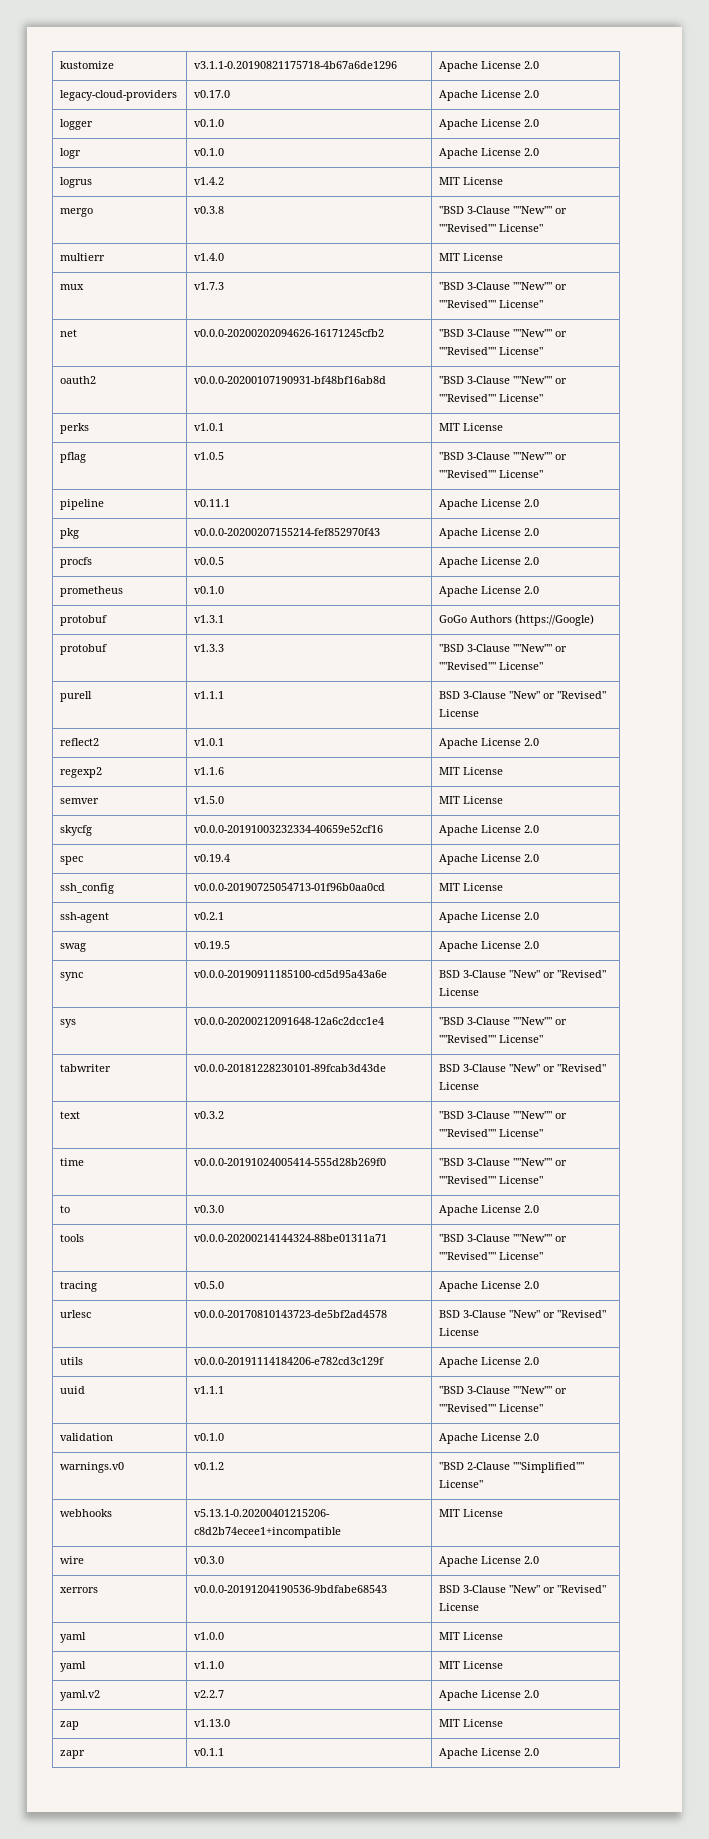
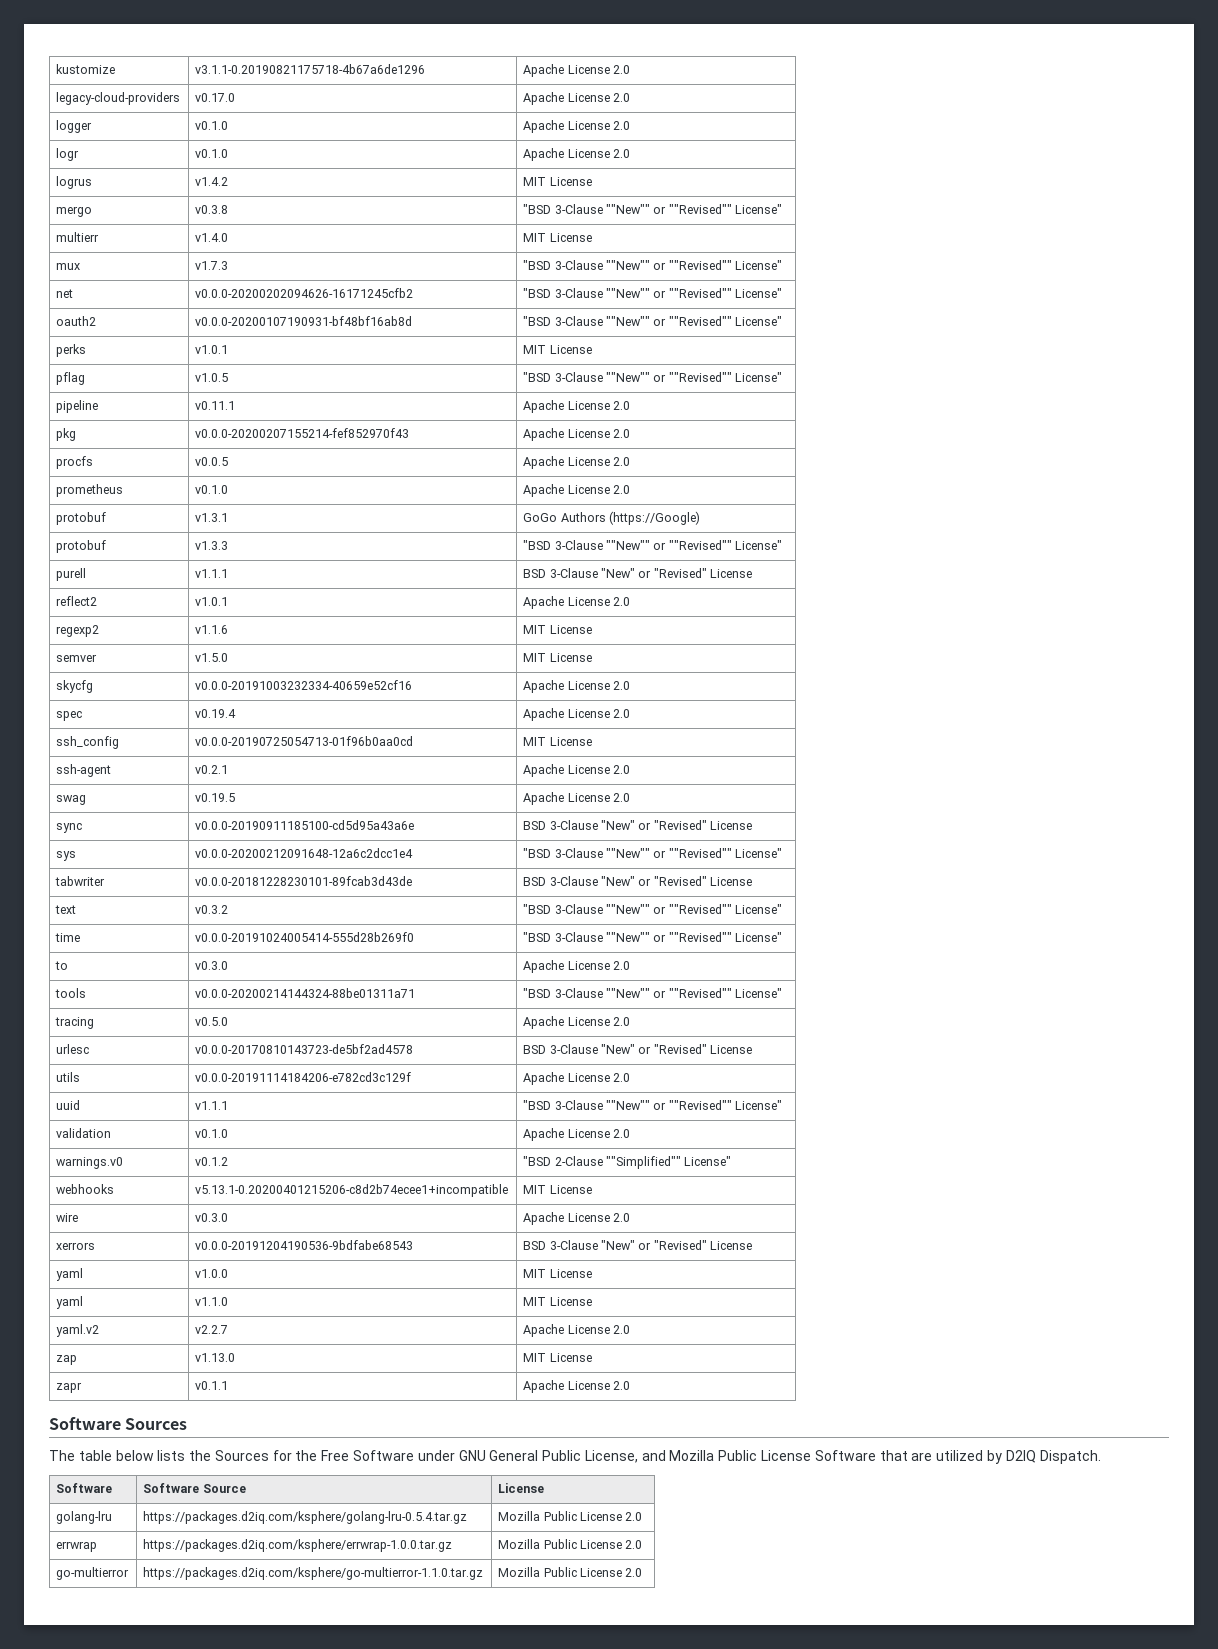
(540, 1752) none -> [49,1417,188,1430] [49,1450,1101,1464] [56,1483,113,1493] [143,1483,246,1493] [498,1483,545,1493] [56,1511,113,1524] [143,1511,468,1524] [498,1511,643,1521] [56,1541,98,1552] [143,1539,453,1552] [498,1539,643,1549] [56,1567,130,1580] [143,1567,484,1580] [498,1567,643,1577] // Software Sources // The table below lists the Sources for the Free Software under GNU General Public License, and Mozilla Public License Software that are utilized by D2IQ Dispatch. // Software | Software Source | License // golang-lru | https://packages.d2iq.com/ksphere/golang-lru-0.5.4.tar.gz | Mozilla Public License 2.0 // errwrap | https://packages.d2iq.com/ksphere/errwrap-1.0.0.tar.gz | Mozilla Public License 2.0 // go-multierror | https://packages.d2iq.com/ksphere/go-multierror-1.1.0.tar.gz | Mozilla Public License 2.0

